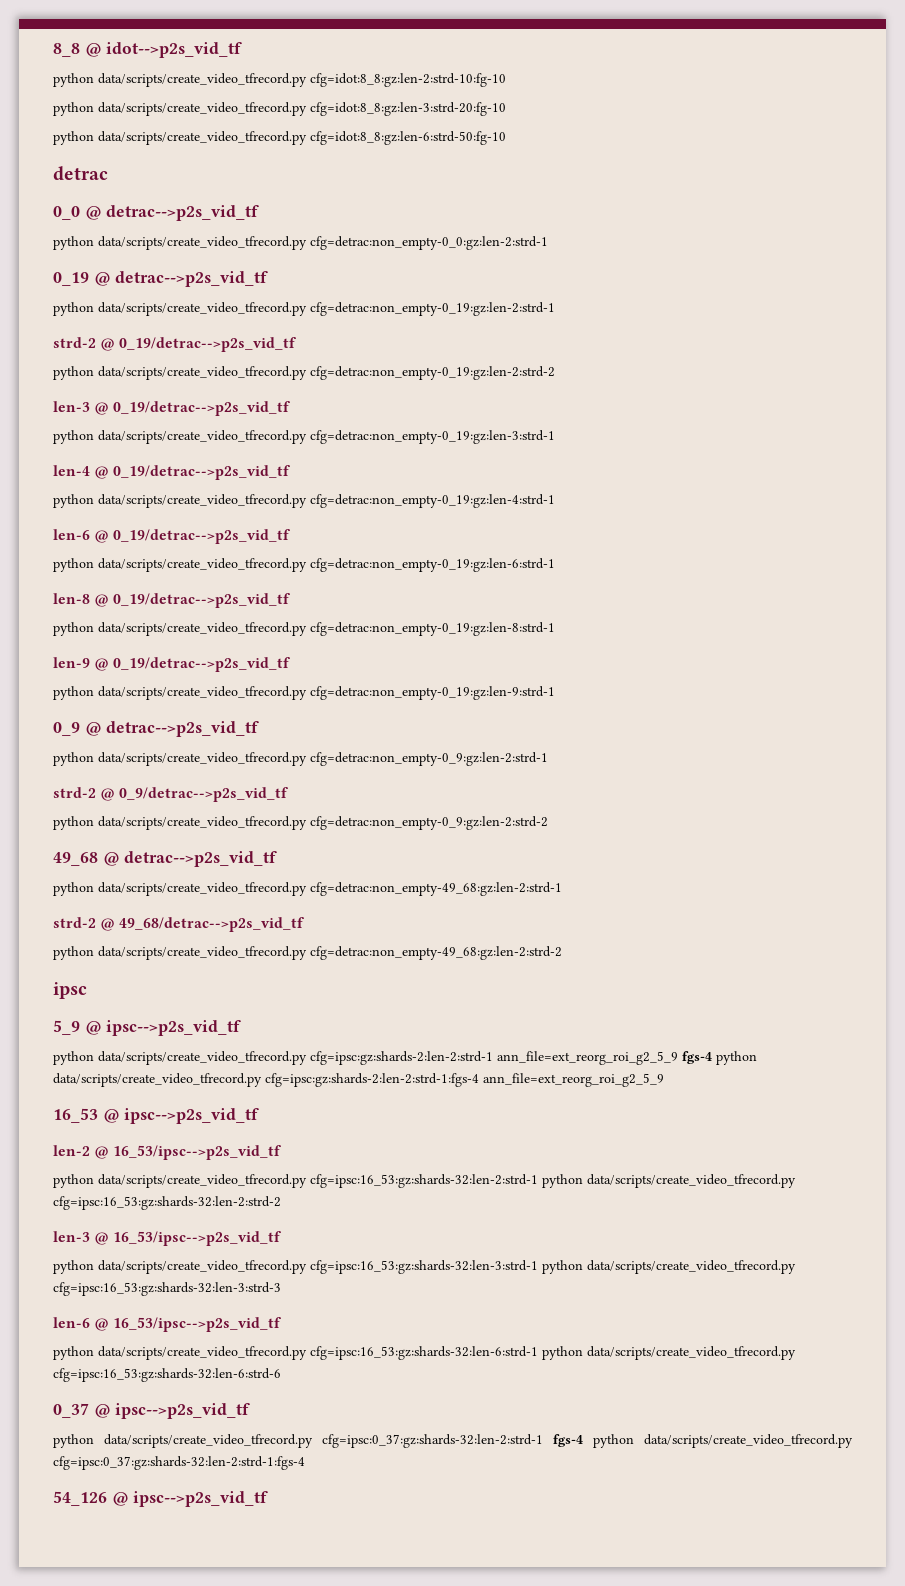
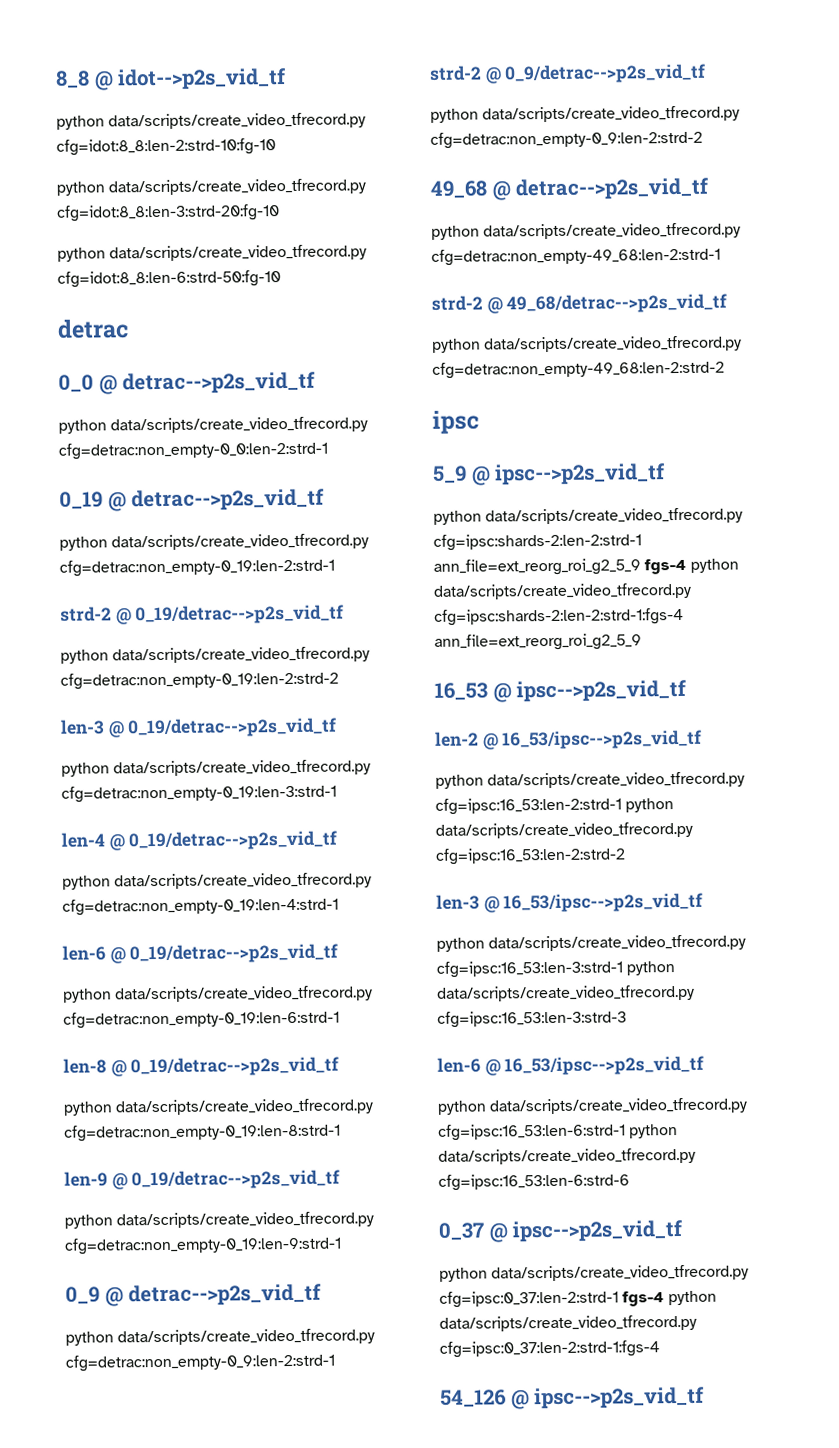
[310,73,506,87] [53,102,506,116] [53,131,506,145] cfg=idot:8_8:gz:len-2:strd-10:fg-10 // python data/scripts/create_video_tfrecord.py cfg=idot:8_8:gz:len-3:strd-20:fg-10 // python data/scripts/create_video_tfrecord.py cfg=idot:8_8:gz:len-6:strd-50:fg-10 -> [56,138,276,156] [56,178,367,196] [57,204,280,222] [57,244,368,262] [57,270,281,288] cfg=idot:8_8:len-2:strd-10:fg-10 // python data/scripts/create_video_tfrecord.py cfg=idot:8_8:len-3:strd-20:fg-10 // python data/scripts/create_video_tfrecord.py cfg=idot:8_8:len-6:strd-50:fg-10
[310,236,548,250] cfg=detrac:non_empty-0_0:gz:len-2:strd-1 -> [58,441,328,460] cfg=detrac:non_empty-0_0:len-2:strd-1
[310,302,555,316] cfg=detrac:non_empty-0_19:gz:len-2:strd-1 -> [59,558,335,577] cfg=detrac:non_empty-0_19:len-2:strd-1
[310,366,555,380] cfg=detrac:non_empty-0_19:gz:len-2:strd-2 -> [60,671,339,690] cfg=detrac:non_empty-0_19:len-2:strd-2
[310,430,555,444] cfg=detrac:non_empty-0_19:gz:len-3:strd-1 -> [61,784,337,803] cfg=detrac:non_empty-0_19:len-3:strd-1
[310,494,555,508] cfg=detrac:non_empty-0_19:gz:len-4:strd-1 -> [62,897,339,916] cfg=detrac:non_empty-0_19:len-4:strd-1
[310,558,555,572] cfg=detrac:non_empty-0_19:gz:len-6:strd-1 -> [63,1010,340,1029] cfg=detrac:non_empty-0_19:len-6:strd-1
[310,622,555,636] cfg=detrac:non_empty-0_19:gz:len-8:strd-1 -> [64,1123,341,1142] cfg=detrac:non_empty-0_19:len-8:strd-1
[310,686,555,700] cfg=detrac:non_empty-0_19:gz:len-9:strd-1 -> [64,1236,342,1255] cfg=detrac:non_empty-0_19:len-9:strd-1
[310,752,548,766] cfg=detrac:non_empty-0_9:gz:len-2:strd-1 -> [65,1353,335,1372] cfg=detrac:non_empty-0_9:len-2:strd-1
[310,816,548,830] cfg=detrac:non_empty-0_9:gz:len-2:strd-2 -> [430,130,703,149] cfg=detrac:non_empty-0_9:len-2:strd-2
[310,882,562,896] cfg=detrac:non_empty-49_68:gz:len-2:strd-1 -> [431,247,721,266] cfg=detrac:non_empty-49_68:len-2:strd-1
[310,946,562,960] cfg=detrac:non_empty-49_68:gz:len-2:strd-2 -> [432,360,725,379] cfg=detrac:non_empty-49_68:len-2:strd-2
[310,1051,493,1065] cfg=ipsc:gz:shards-2:len-2:strd-1 -> [433,533,642,551] cfg=ipsc:shards-2:len-2:strd-1
[265,1073,479,1087] cfg=ipsc:gz:shards-2:len-2:strd-1:fgs-4 -> [434,607,684,626] cfg=ipsc:shards-2:len-2:strd-1:fgs-4
[310,1174,796,1188] [53,1196,281,1210] cfg=ipsc:16_53:gz:shards-32:len-2:strd-1 python data/scripts/create_video_tfrecord.py cfg=ipsc:16_53:gz:shards-32:len-2:strd-2 -> [435,797,675,815] [435,821,693,839] [435,847,626,865] cfg=ipsc:16_53:len-2:strd-1 python data/scripts/create_video_tfrecord.py cfg=ipsc:16_53:len-2:strd-2
[310,1260,796,1274] [53,1282,281,1296] cfg=ipsc:16_53:gz:shards-32:len-3:strd-1 python data/scripts/create_video_tfrecord.py cfg=ipsc:16_53:gz:shards-32:len-3:strd-3 -> [436,960,676,978] [437,984,695,1002] [437,1010,627,1028] cfg=ipsc:16_53:len-3:strd-1 python data/scripts/create_video_tfrecord.py cfg=ipsc:16_53:len-3:strd-3
[310,1346,796,1360] [53,1368,281,1382] cfg=ipsc:16_53:gz:shards-32:len-6:strd-1 python data/scripts/create_video_tfrecord.py cfg=ipsc:16_53:gz:shards-32:len-6:strd-6 -> [438,1123,679,1141] [438,1147,696,1165] [438,1173,630,1191] cfg=ipsc:16_53:len-6:strd-1 python data/scripts/create_video_tfrecord.py cfg=ipsc:16_53:len-6:strd-6
[322,1434,853,1448] [53,1456,305,1470] cfg=ipsc:0_37:gz:shards-32:len-2:strd-1 fgs-4 python data/scripts/create_video_tfrecord.py cfg=ipsc:0_37:gz:shards-32:len-2:strd-1:fgs-4 -> [439,1290,717,1308] [439,1314,697,1332] [439,1340,660,1358] cfg=ipsc:0_37:len-2:strd-1 fgs-4 python data/scripts/create_video_tfrecord.py cfg=ipsc:0_37:len-2:strd-1:fgs-4

